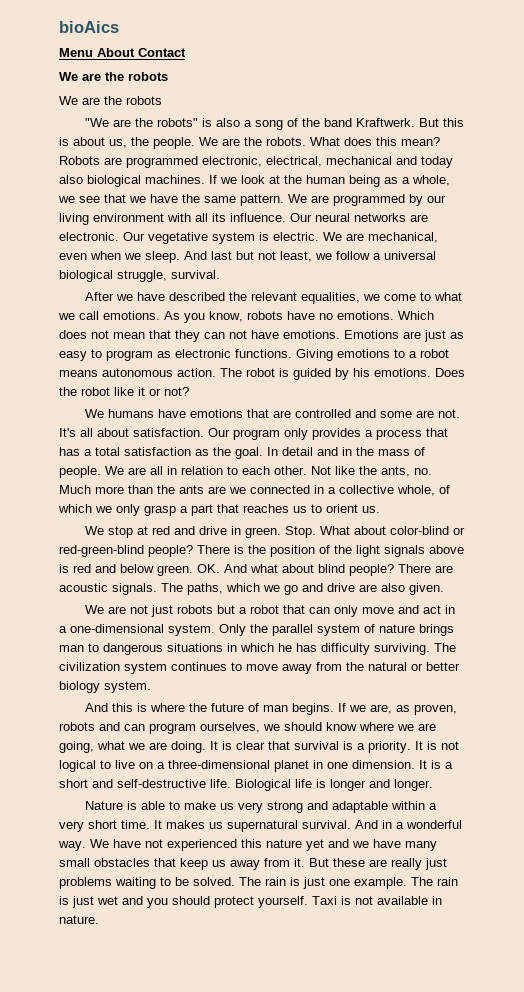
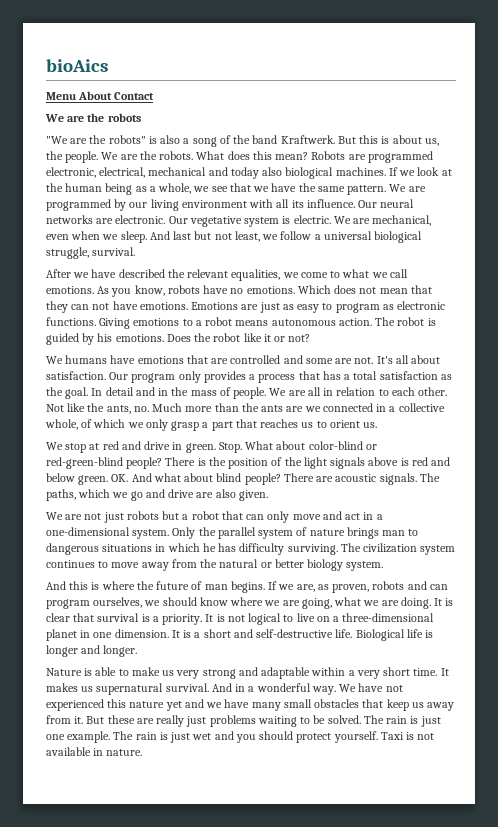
[59,96,162,105] // We are the robots -> (141, 117) none

